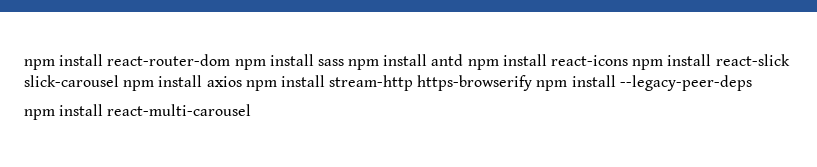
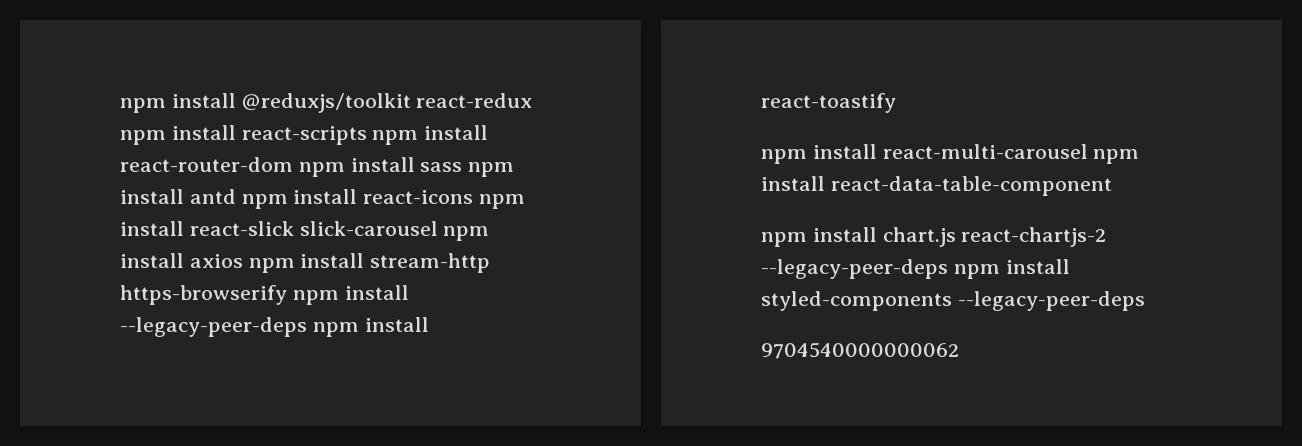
[24,54,104,70] npm install -> [120,93,533,113] [120,125,489,145] npm install @reduxjs/toolkit react-redux npm install react-scripts npm install
(752, 83) none -> [312,317,429,337] [761,93,896,113] npm install react-toastify
(252, 110) none -> [1093,149,1140,164] [761,176,1112,196] [761,227,1107,247] [761,259,1070,279] [761,291,1145,311] [761,342,959,359] npm install react-data-table-component // npm install chart.js react-chartjs-2 --legacy-peer-deps npm install styled-components --legacy-peer-deps // 9704540000000062

